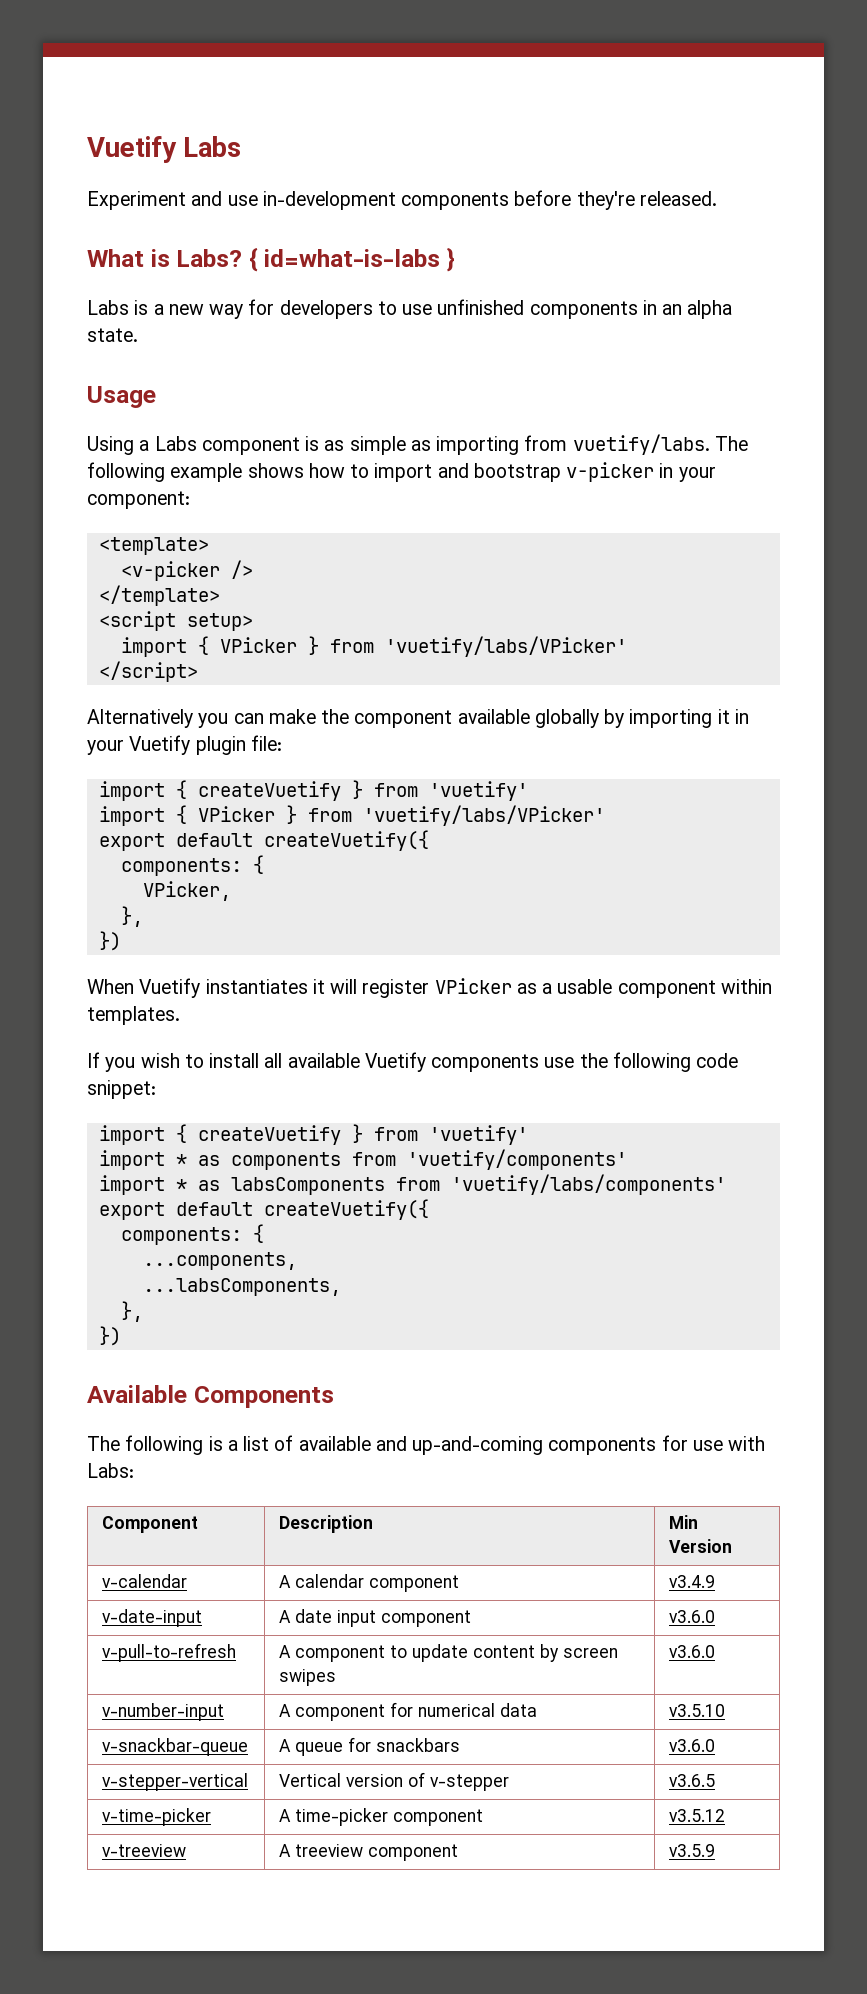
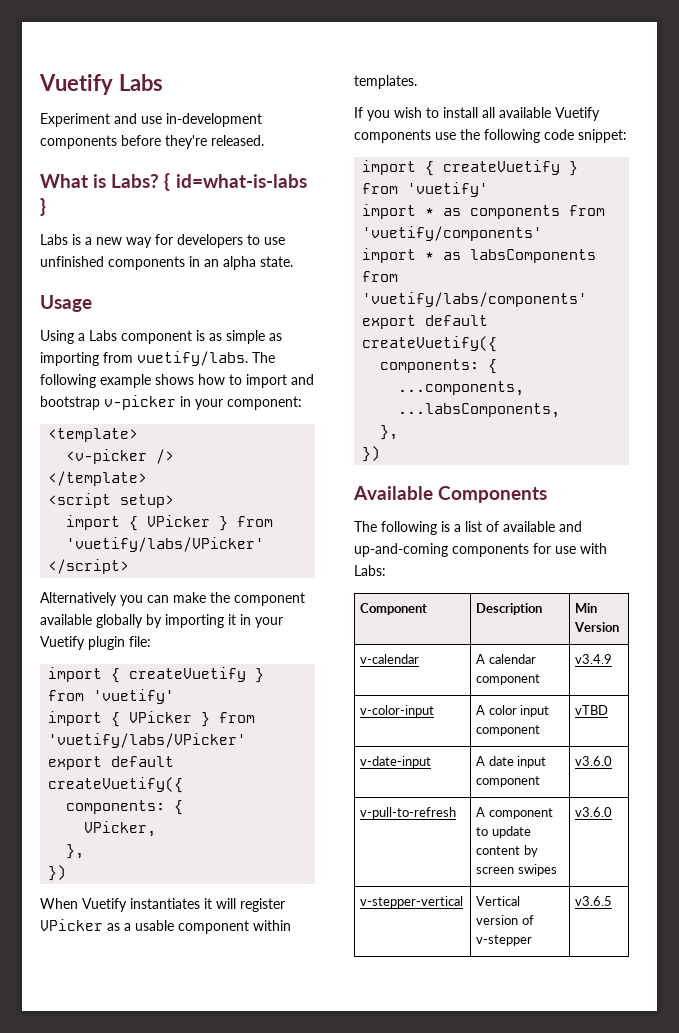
(716, 1581) none -> [360,705,435,717] [476,705,549,717] [476,725,541,736] [575,705,609,715] // v-color-input | A color input component | vTBD
[102,1703,225,1721] [279,1702,538,1721] [669,1704,726,1717] [102,1738,249,1756] [279,1737,461,1756] [669,1739,716,1752] // v-number-input | A component for numerical data | v3.5.10 // v-snackbar-queue | A queue for snackbars | v3.6.0 -> (613, 812) none
[102,1808,212,1826] [279,1808,484,1826] [669,1809,726,1822] [102,1844,187,1857] [279,1844,459,1861] [669,1844,716,1857] // v-time-picker | A time-picker component | v3.5.12 // v-treeview | A treeview component | v3.5.9 -> (613, 901) none

